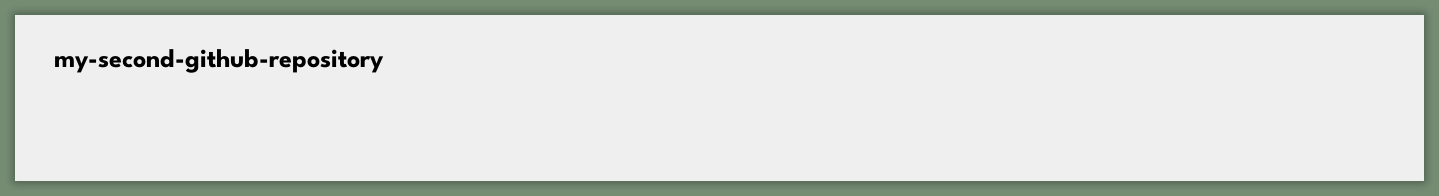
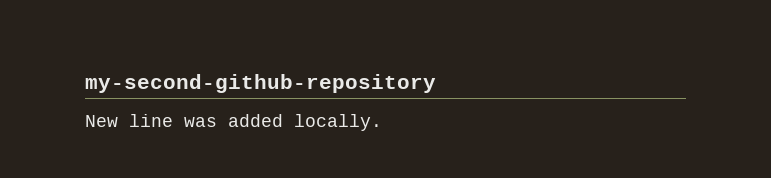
(384, 61) none -> [85,114,382,131] // New line was added locally.

